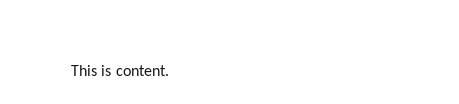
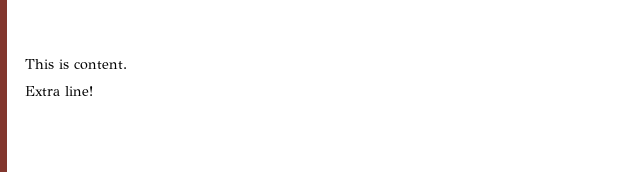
(169, 70) none -> [25,86,93,96] // Extra line!

